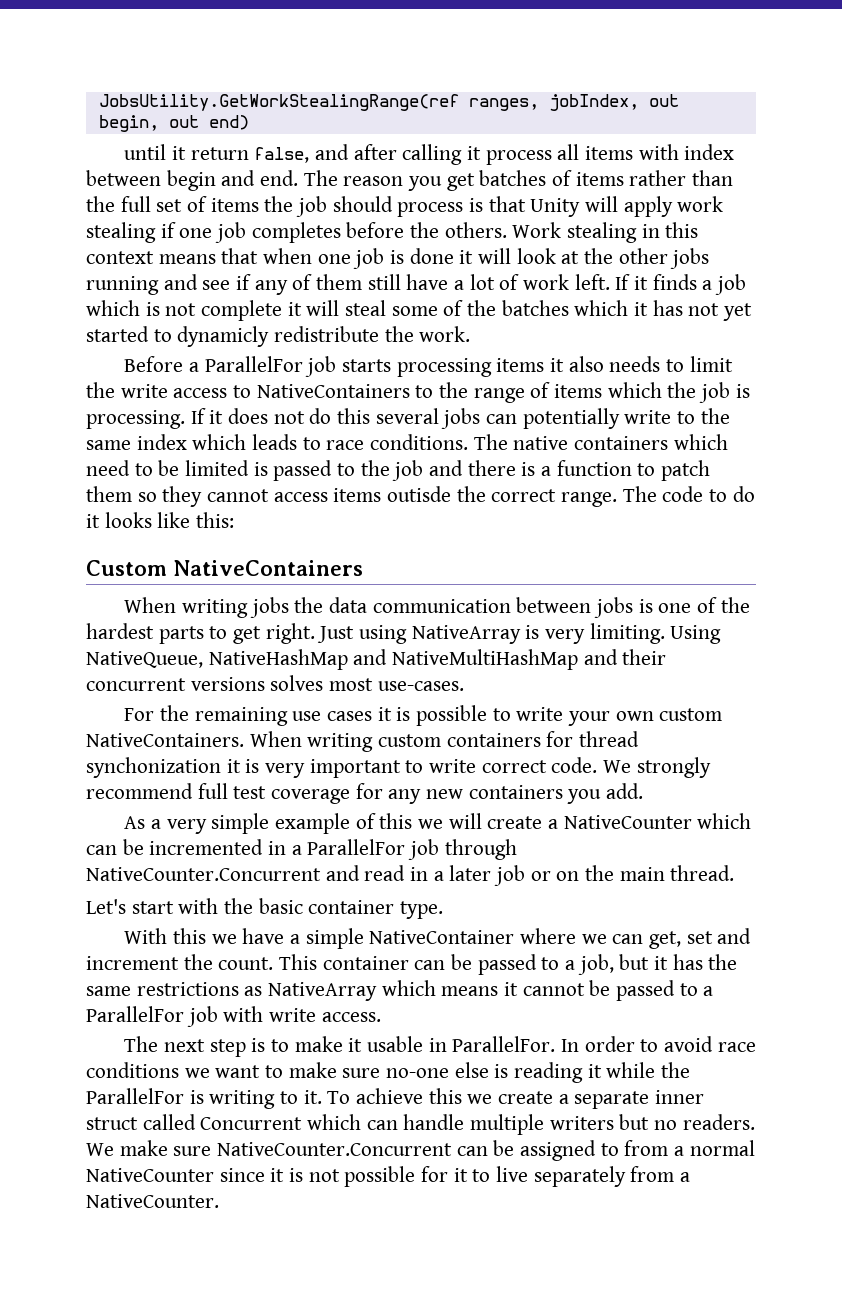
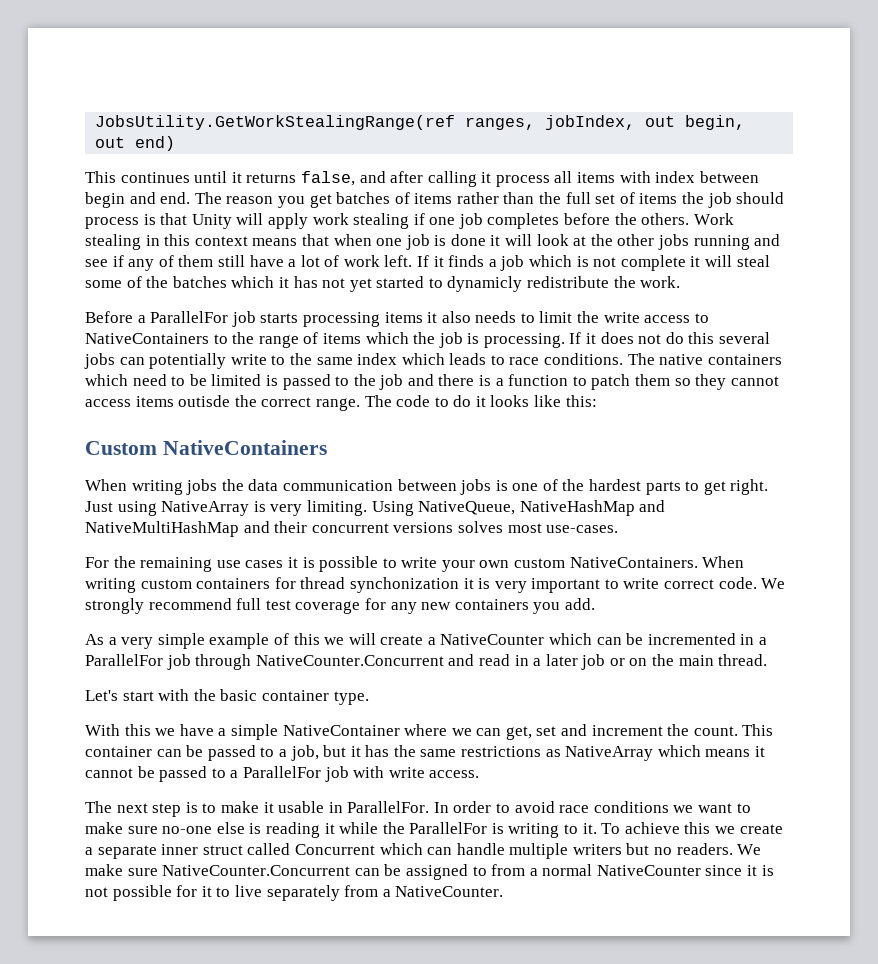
(249, 122) none -> [85,171,190,183] This continues
[190,147,249,160] return -> [246,173,297,183] returns

